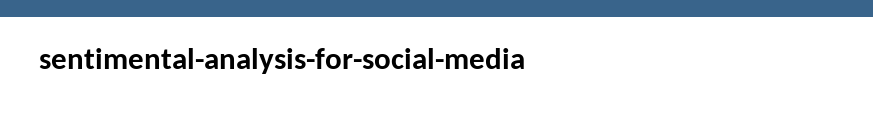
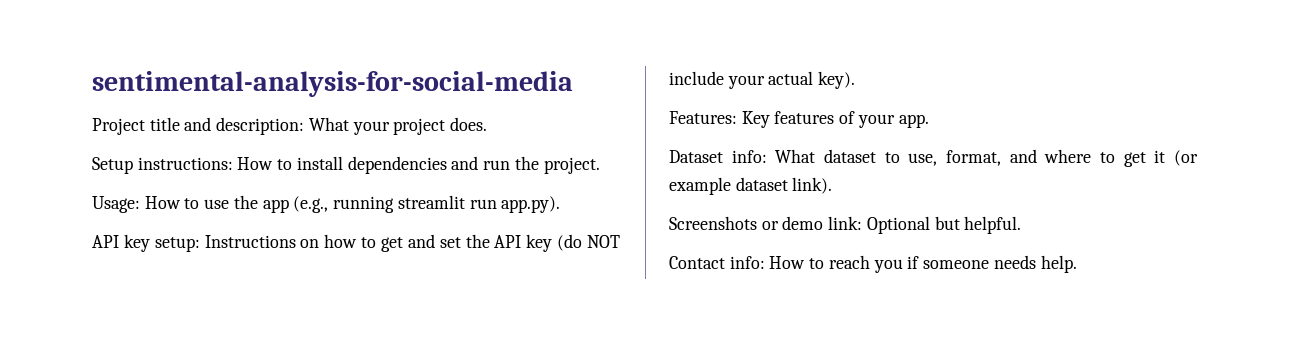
(525, 61) none -> [92,117,488,135] [92,156,600,174] [92,195,561,213] [92,234,620,252] [669,71,856,89] [669,111,929,128] [669,149,1198,167] [669,177,833,195] [669,216,1022,234] [669,255,1077,273] // Project title and description: What your project does. // Setup instructions: How to install dependencies and run the project. // Usage: How to use the app (e.g., running streamlit run app.py). // API key setup: Instructions on how to get and set the API key (do NOT include your actual key). // Features: Key features of your app. // Dataset info: What dataset to use, format, and where to get it (or example dataset link). // Screenshots or demo link: Optional but helpful. // Contact info: How to reach you if someone needs help.

